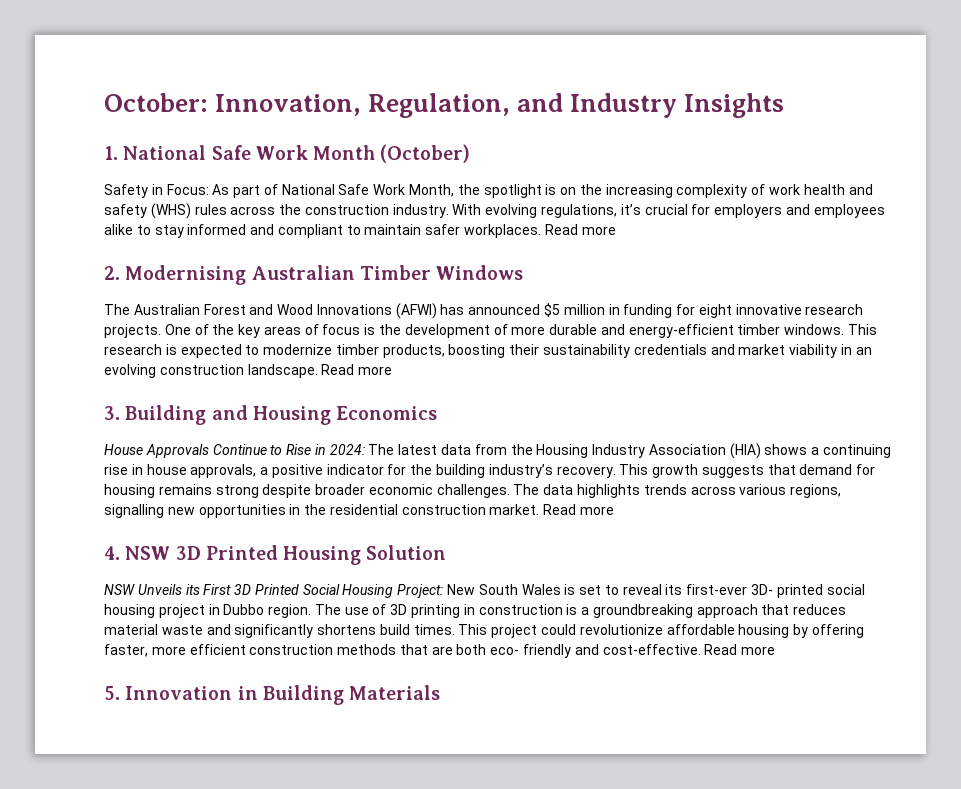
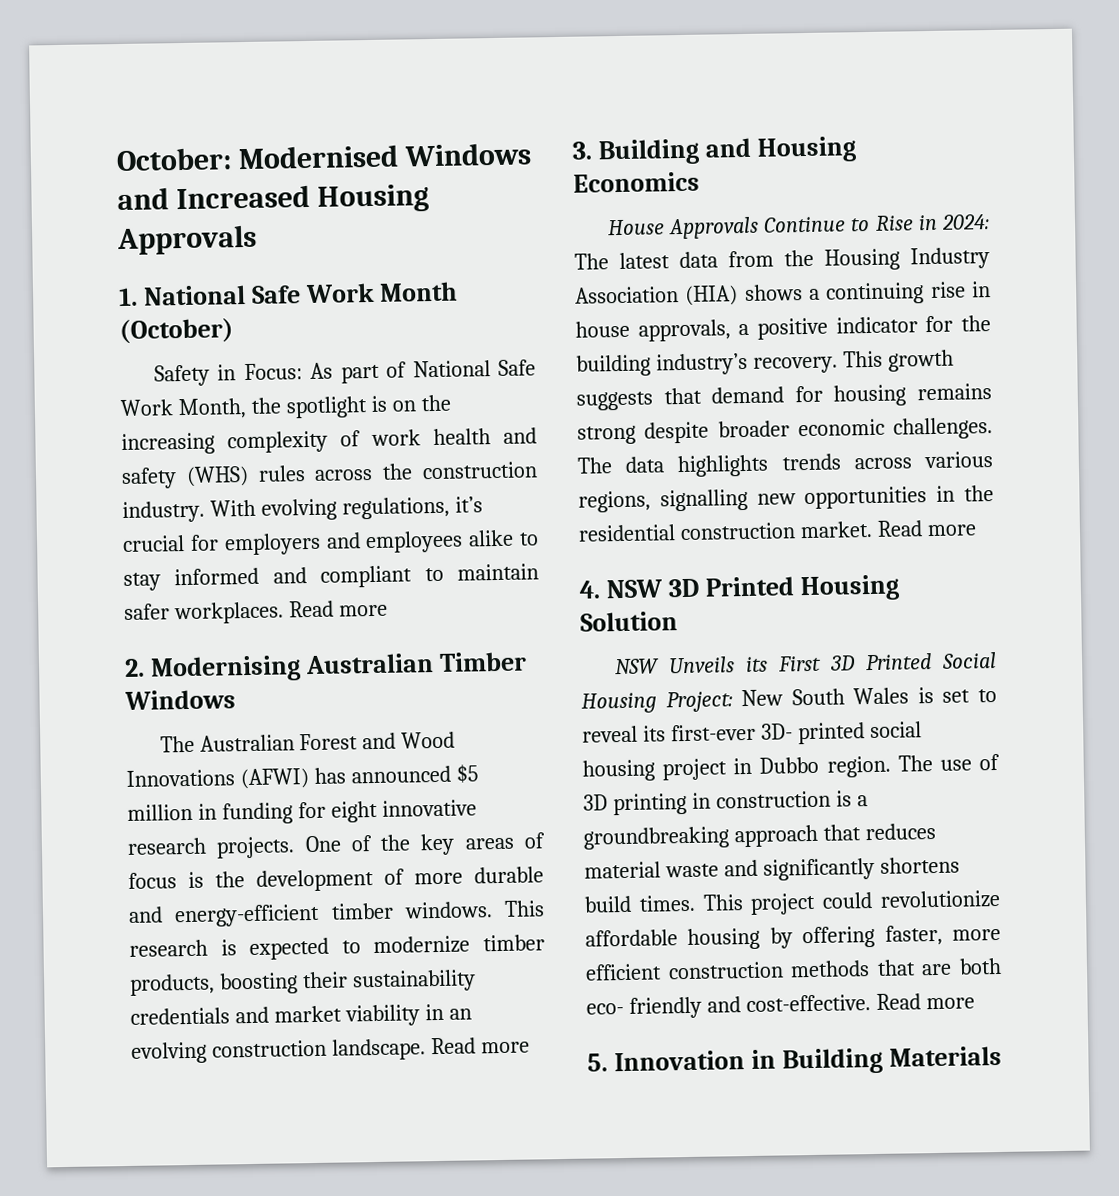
[215,93,785,118] Innovation, Regulation, and Industry Insights -> [238,142,533,170] [117,184,430,213] [116,224,257,256] Modernised Windows and Increased Housing Approvals

